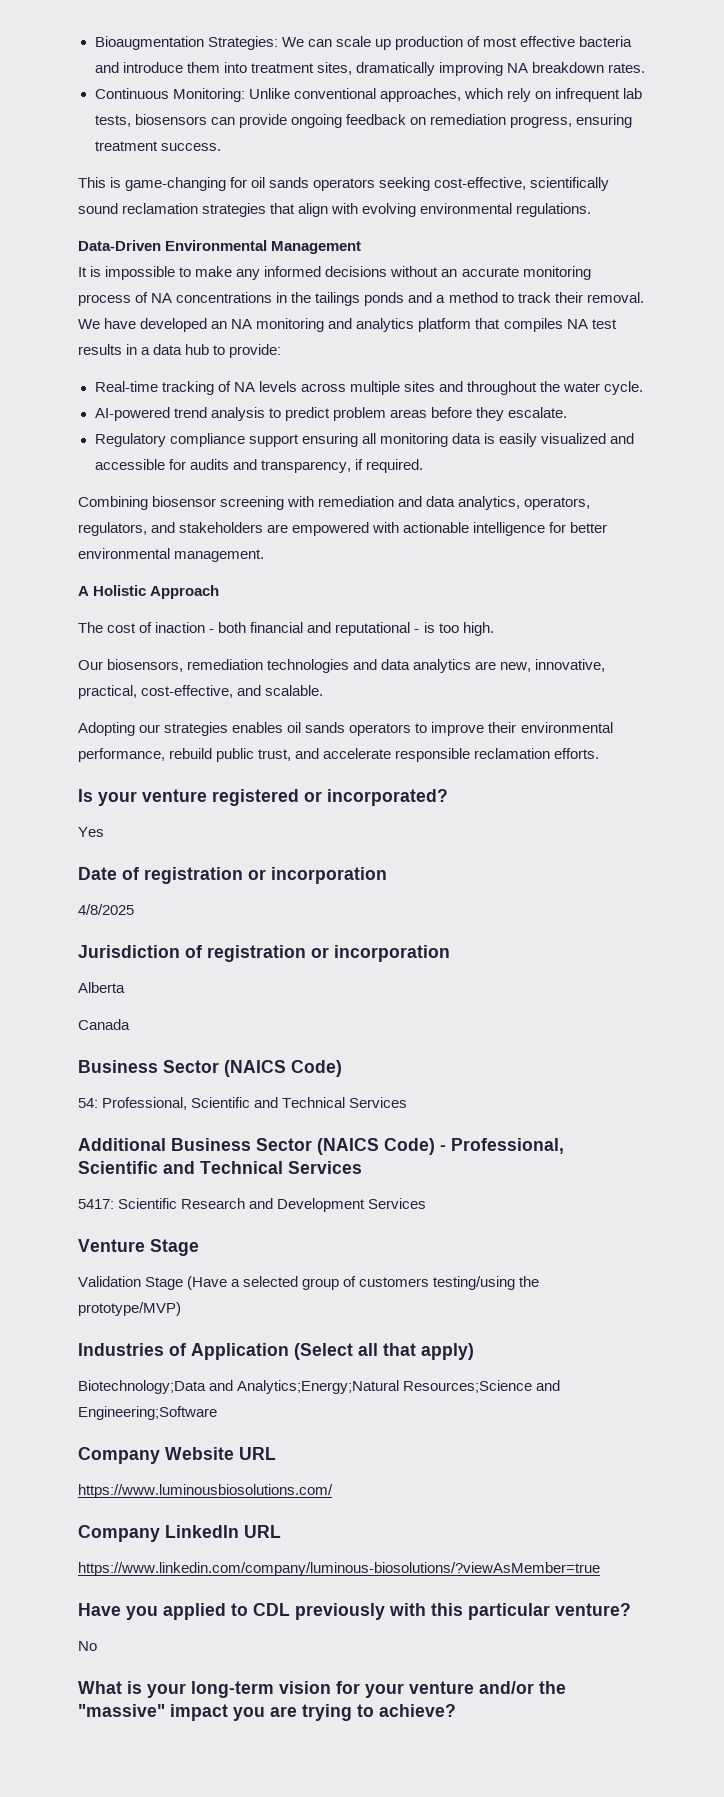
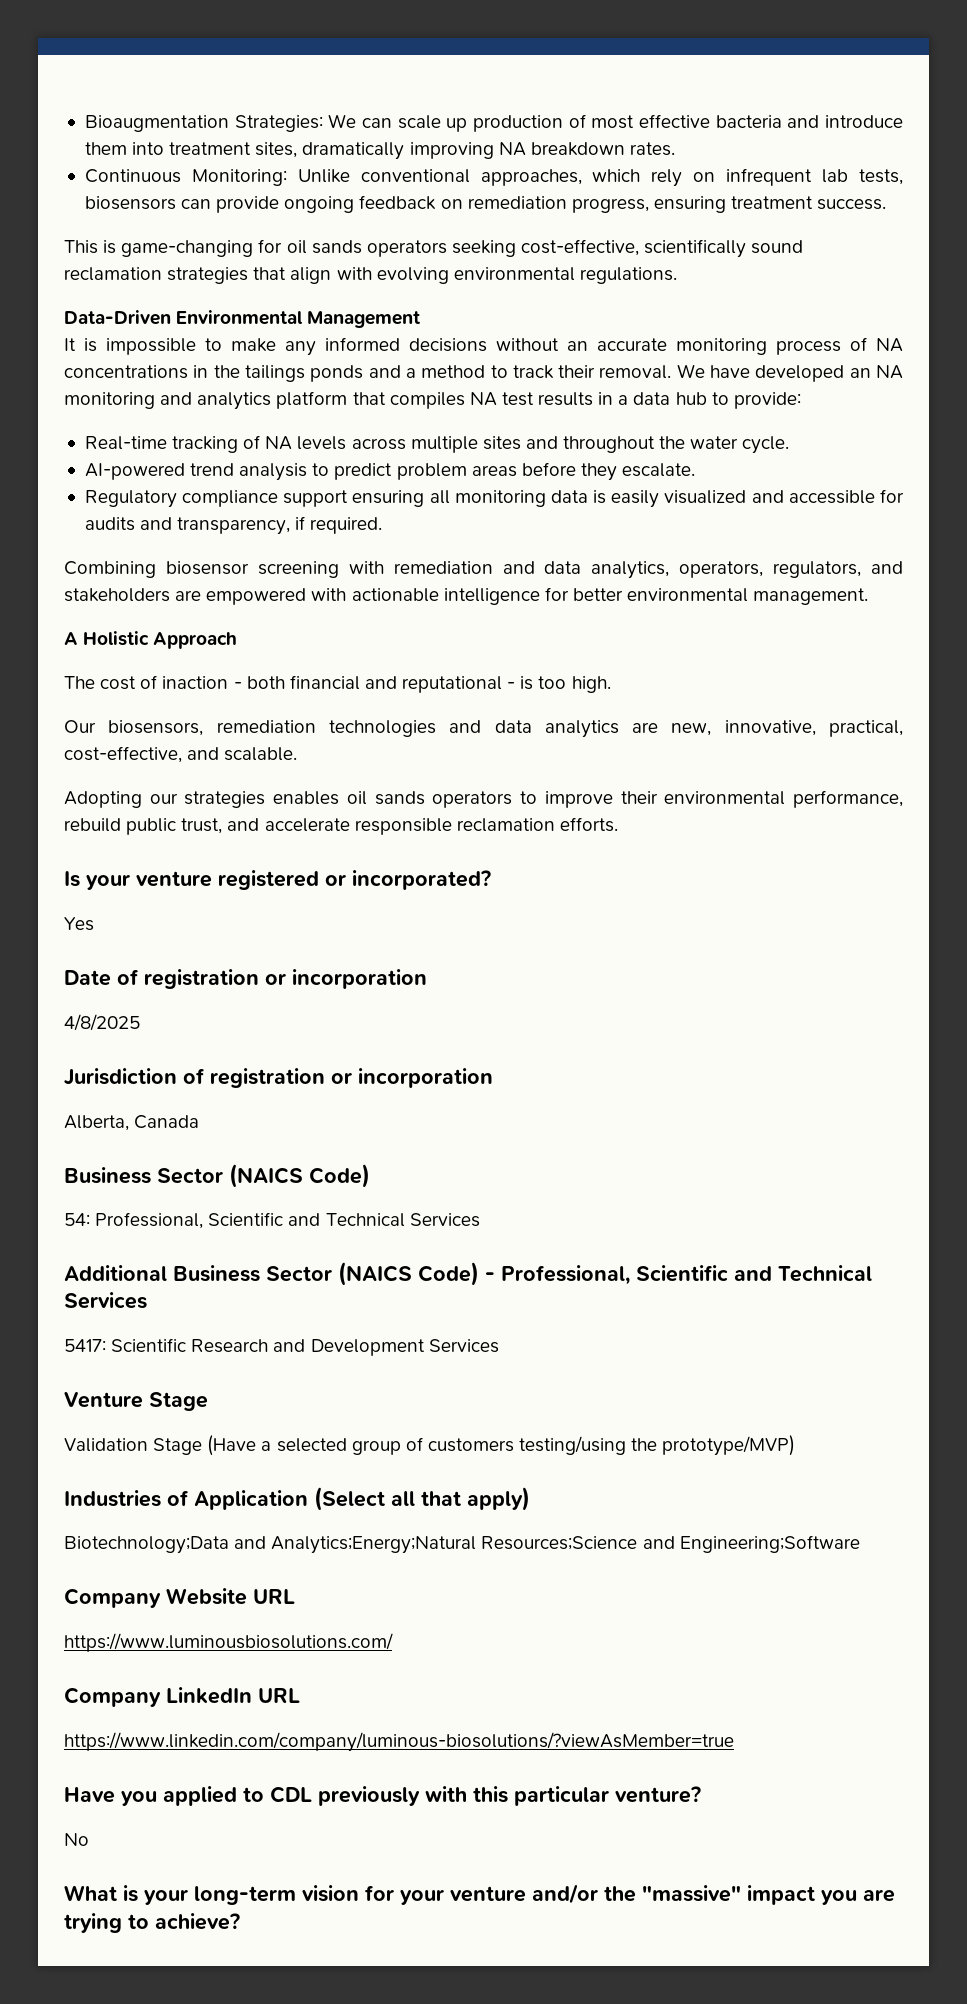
[78,982,125,993] Alberta // -> [64,1115,129,1131] Alberta,

